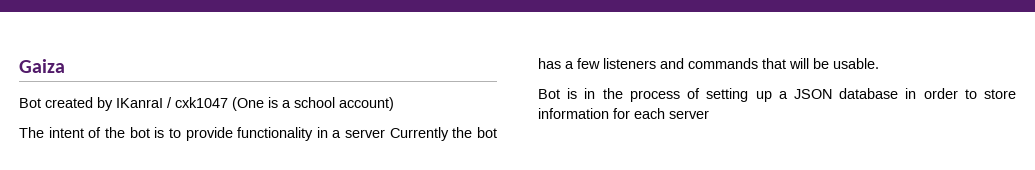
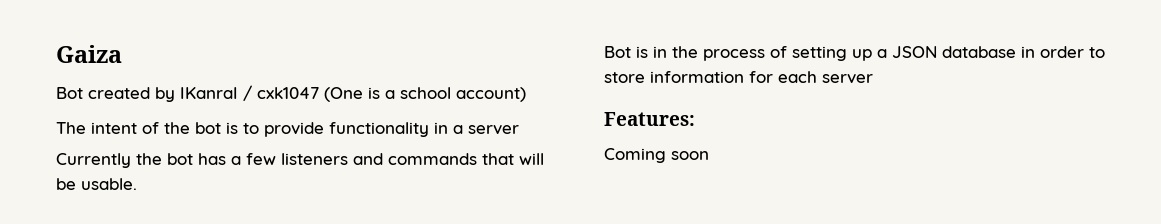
(386, 133) none -> (519, 130) //
(709, 114) none -> [604,112,695,126] [604,148,709,163] // Features: // Coming soon

